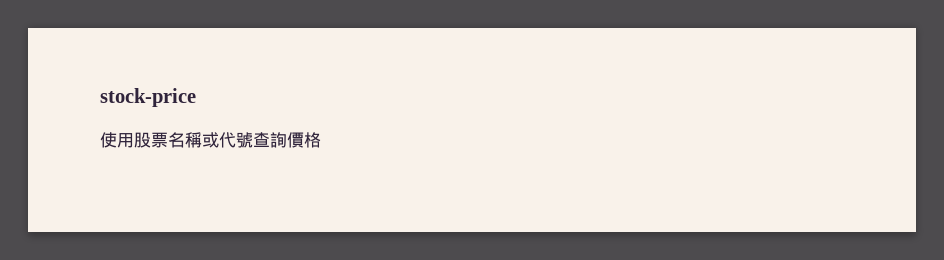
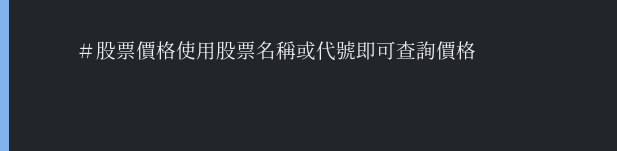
[100,88,196,107] stock-price // -> [76,41,176,61] ＃股票價格
(253, 140) none -> [356,41,396,60] 即可

